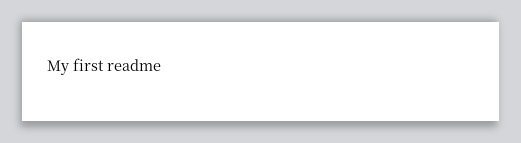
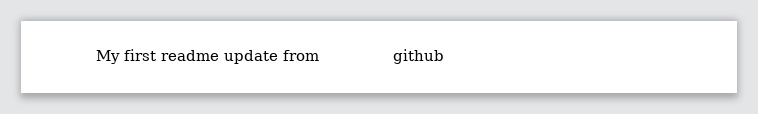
(161, 65) none -> [224,49,444,64] update from github

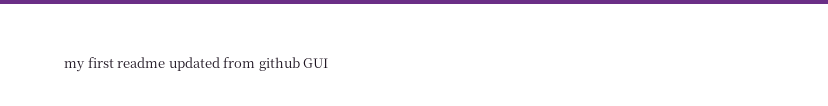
[96,50,120,64] My -> [64,61,85,72] my
[224,50,278,64] update -> [168,57,220,71] updated
(444, 56) none -> [303,58,329,68] GUI

